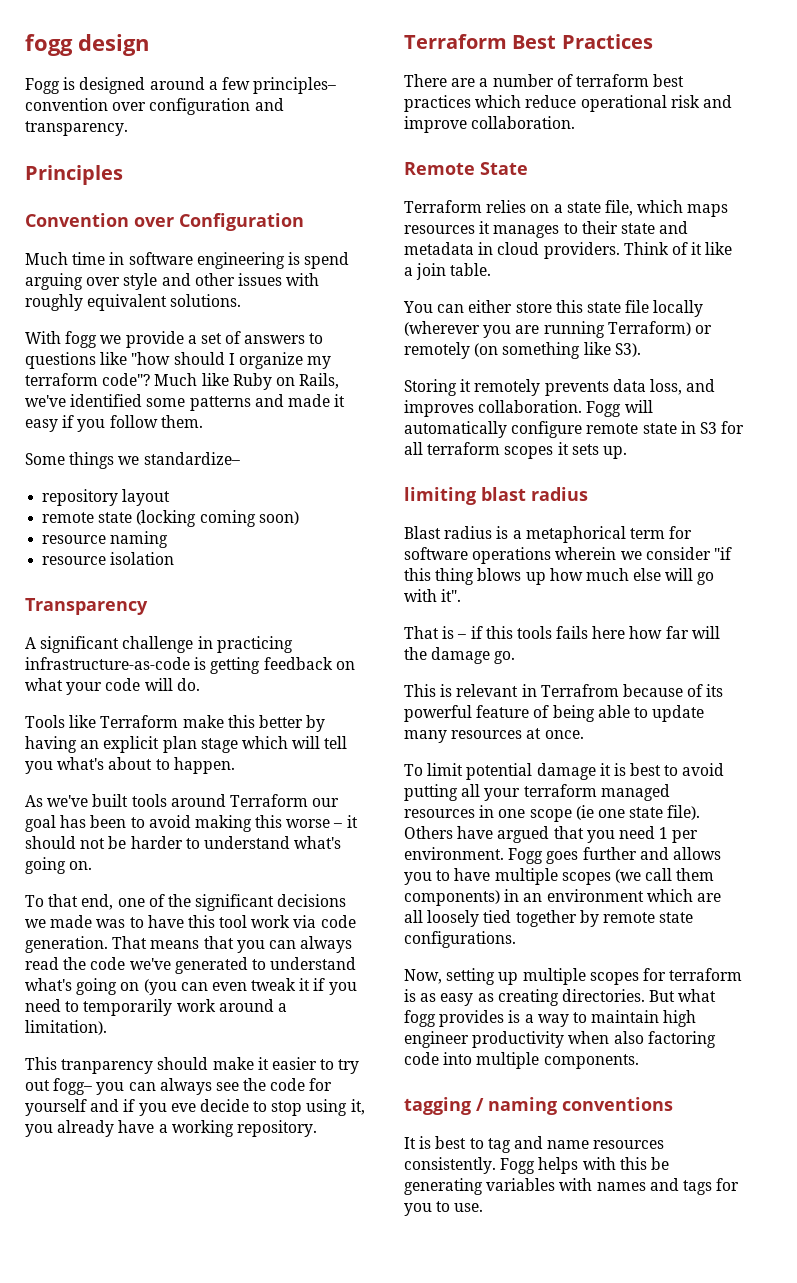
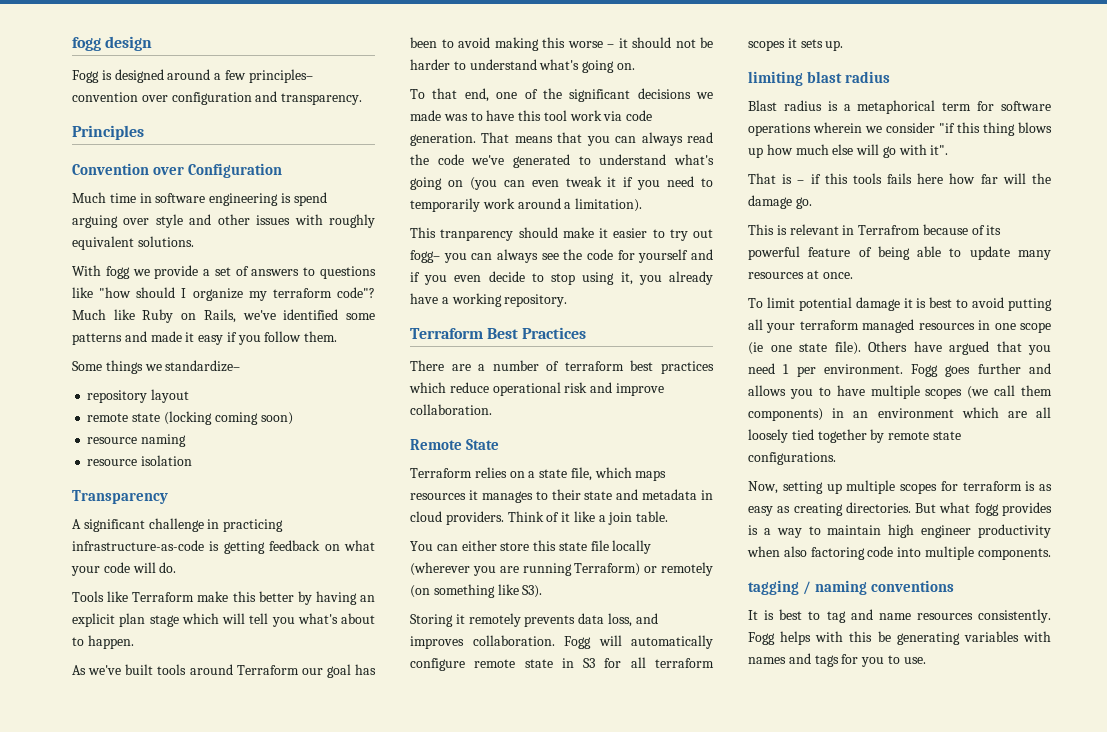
[170,1103,196,1112] eve -> [454,275,482,282] even

